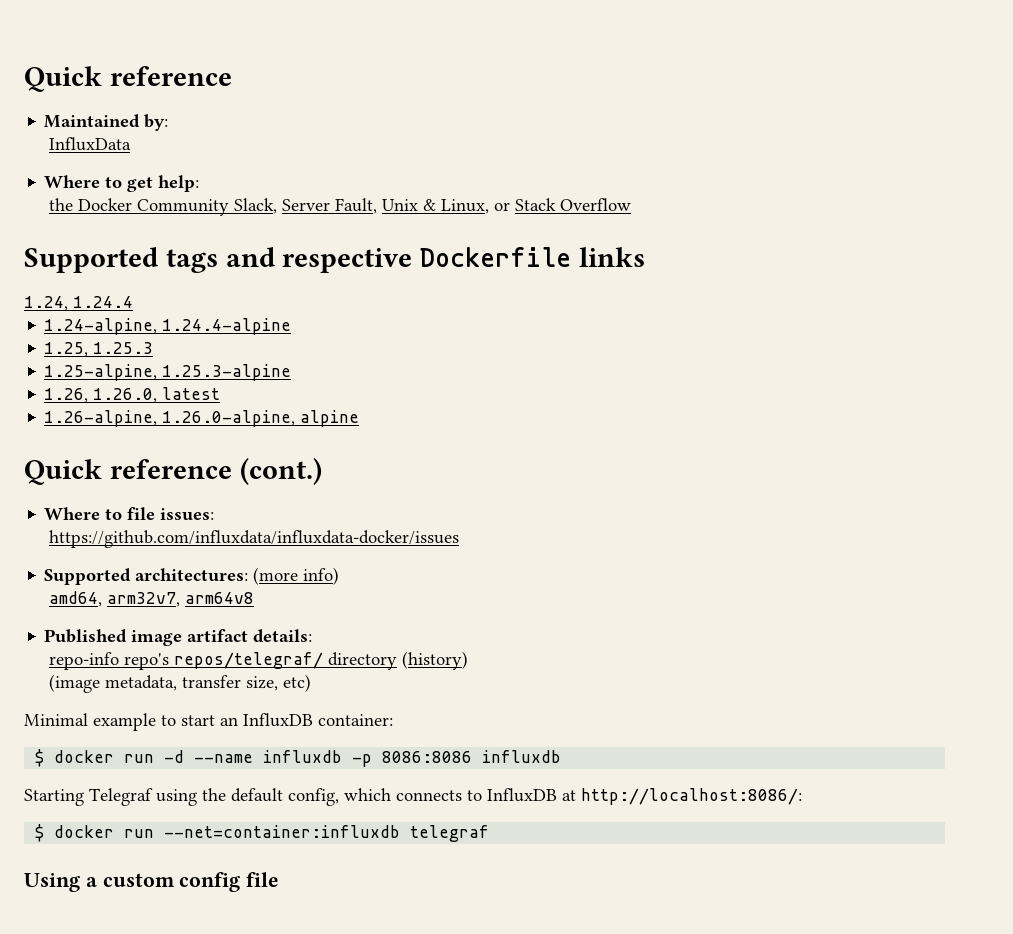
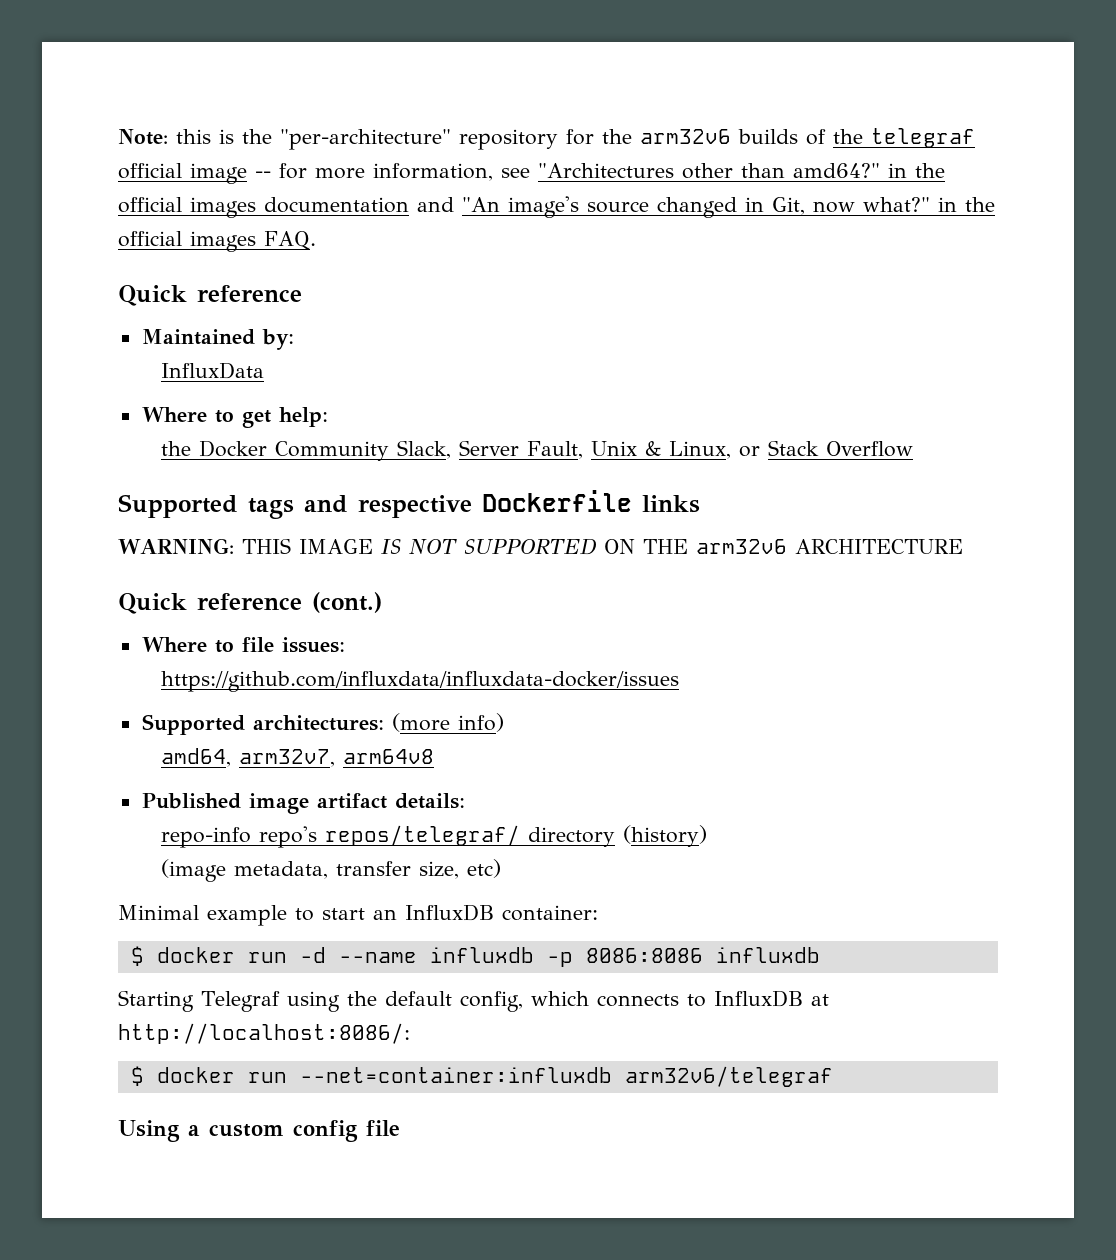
(24, 79) none -> [118,128,975,150] [118,163,945,184] [118,196,995,218] [118,231,316,252] Note: this is the "per-architecture" repository for the arm32v6 builds of the telegraf official image -- for more information, see "Architectures other than amd64?" in the official images documentation and "An image's source changed in Git, now what?" in the official images FAQ. //
[24,296,133,311] [44,318,292,335] [44,342,154,357] [44,364,292,381] [44,387,221,403] [44,410,360,427] 1.24, 1.24.4 // 1.24-alpine, 1.24.4-alpine // 1.25, 1.25.3 // 1.25-alpine, 1.25.3-alpine // 1.26, 1.26.0, latest // 1.26-alpine, 1.26.0-alpine, alpine -> [118,538,963,555] WARNING: THIS IMAGE IS NOT SUPPORTED ON THE arm32v6 ARCHITECTURE
[410,825,490,842] telegraf -> [624,1066,833,1087] arm32v6/telegraf

